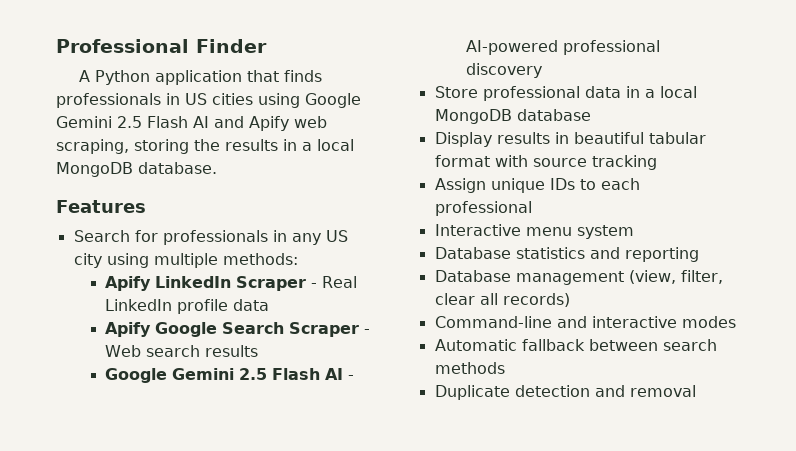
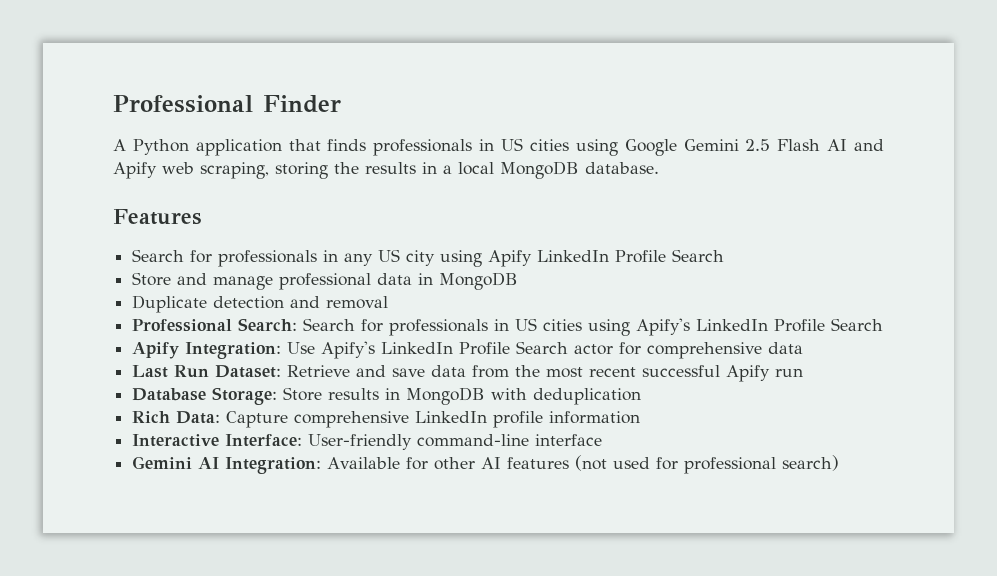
[153,253,298,268] [105,276,358,291] [105,299,270,314] [105,322,371,337] [105,345,259,357] [105,368,355,383] [466,40,661,55] [466,63,543,78] [434,86,478,98] multiple methods: // Apify LinkedIn Scraper - Real LinkedIn profile data // Apify Google Search Scraper - Web search results // Google Gemini 2.5 Flash AI - AI-powered professional discovery // Store -> [488,249,725,267] [132,272,274,290] Apify LinkedIn Profile Search // Store and manage
[644,86,697,98] [434,109,591,124] [434,132,706,147] [434,155,657,170] [434,178,640,193] [434,201,532,216] [434,224,634,239] [434,247,699,262] [434,270,723,285] [434,293,570,307] [434,316,736,328] [434,339,717,351] [434,362,505,374] [434,385,696,400] a local MongoDB database // Display results in beautiful tabular format with source tracking // Assign unique IDs to each professional // Interactive menu system // Database statistics and reporting // Database management (view, filter, clear all records) // Command-line and interactive modes // Automatic fallback between search methods // Duplicate detection and removal -> [439,272,519,290] [132,295,389,313] [132,318,884,336] [132,341,804,359] [132,365,804,382] [132,387,642,405] [132,411,641,428] [132,434,603,450] [132,455,840,474] MongoDB // Duplicate detection and removal // Professional Search: Search for professionals in US cities using Apify's LinkedIn Profile Search // Apify Integration: Use Apify's LinkedIn Profile Search actor for comprehensive data // Last Run Dataset: Retrieve and save data from the most recent successful Apify run // Database Storage: Store results in MongoDB with deduplication // Rich Data: Capture comprehensive LinkedIn profile information // Interactive Interface: User-friendly command-line interface // Gemini AI Integration: Available for other AI features (not used for professional search)

